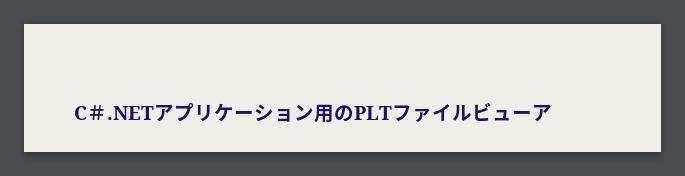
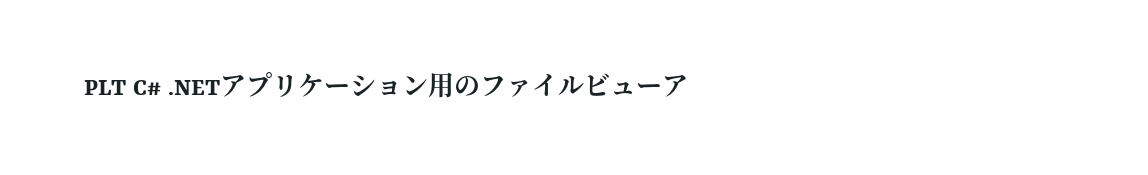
[74,105,107,120] C＃ -> [84,80,162,95] PLT C#
[354,106,392,120] PLT -> (481, 86) none

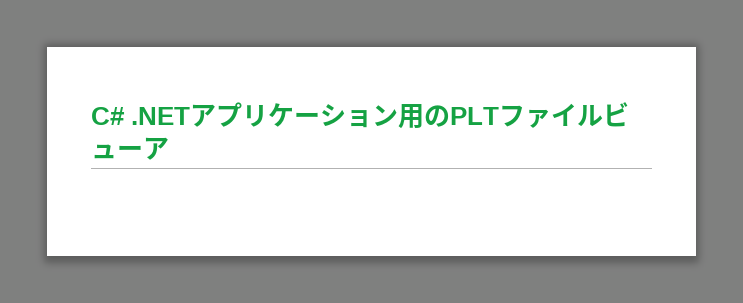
[84,80,126,95] PLT -> (91, 116) none
(481, 86) none -> [450,107,500,125] PLT

